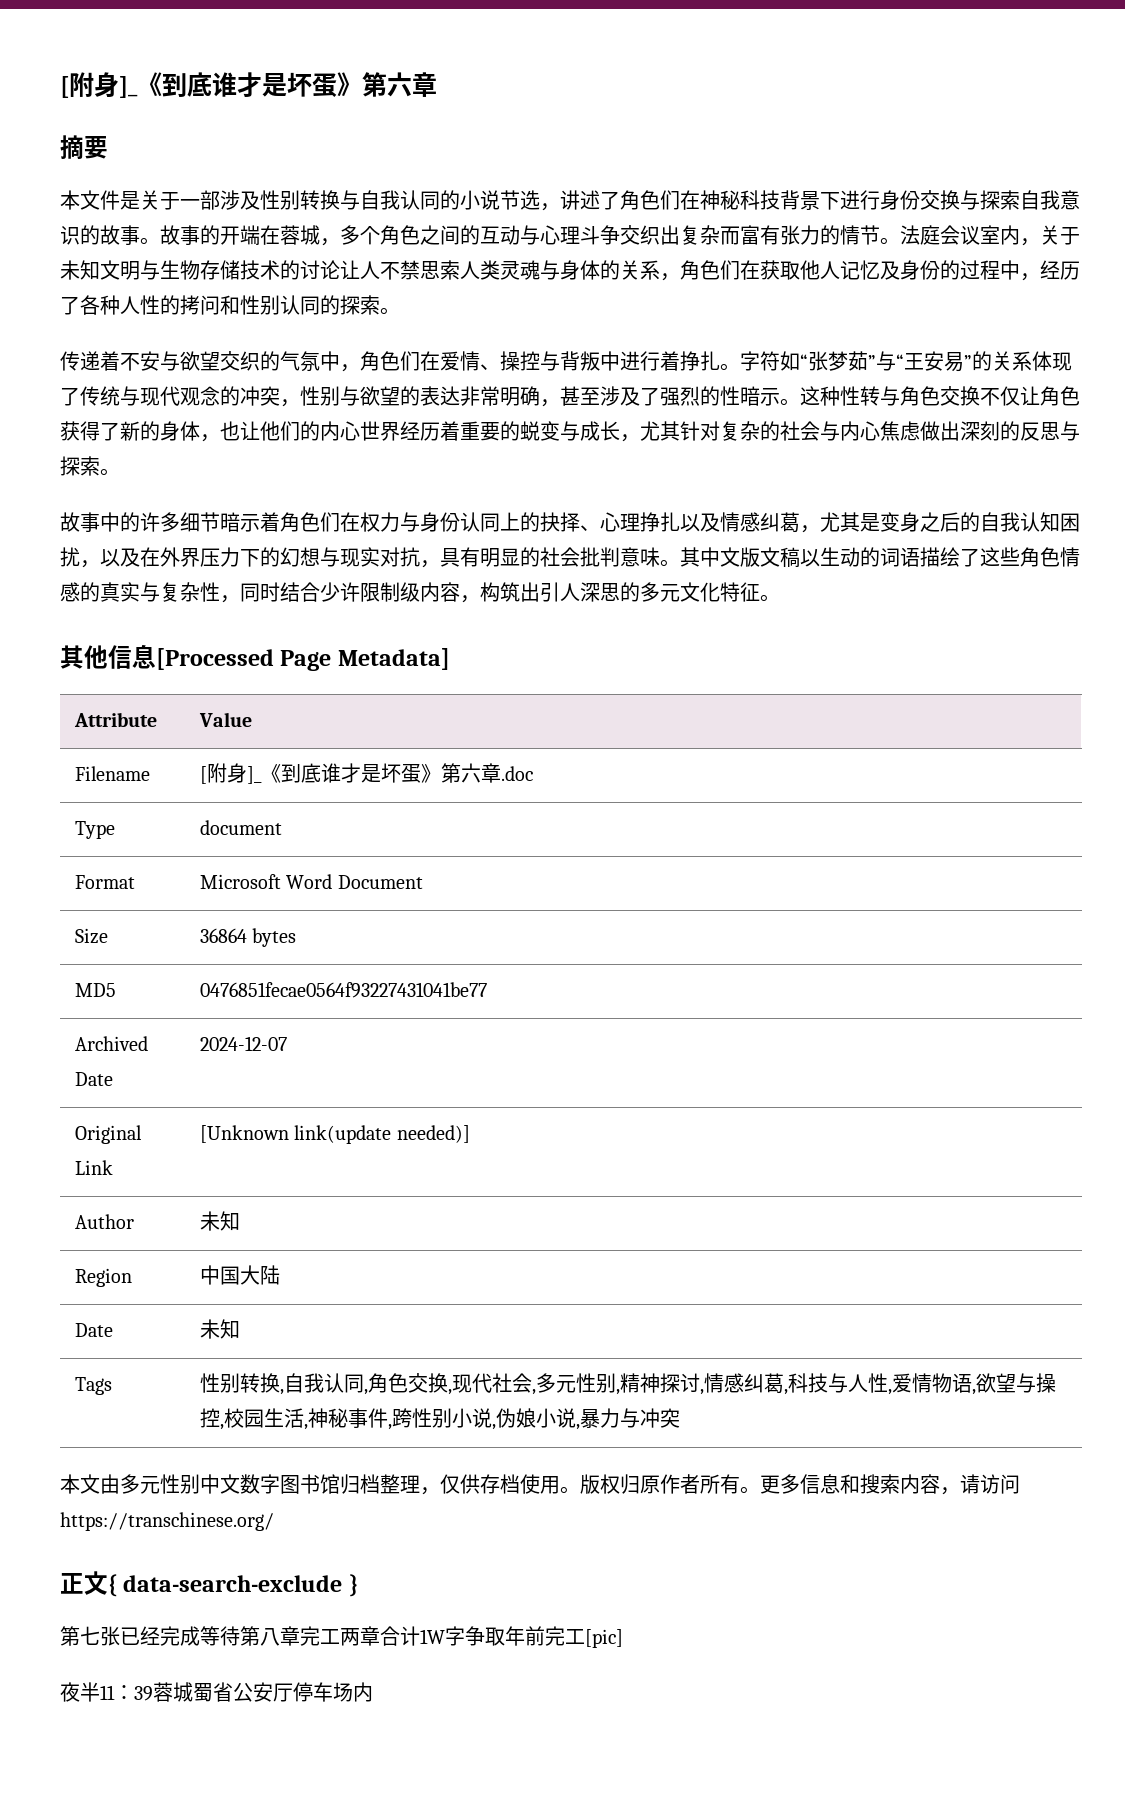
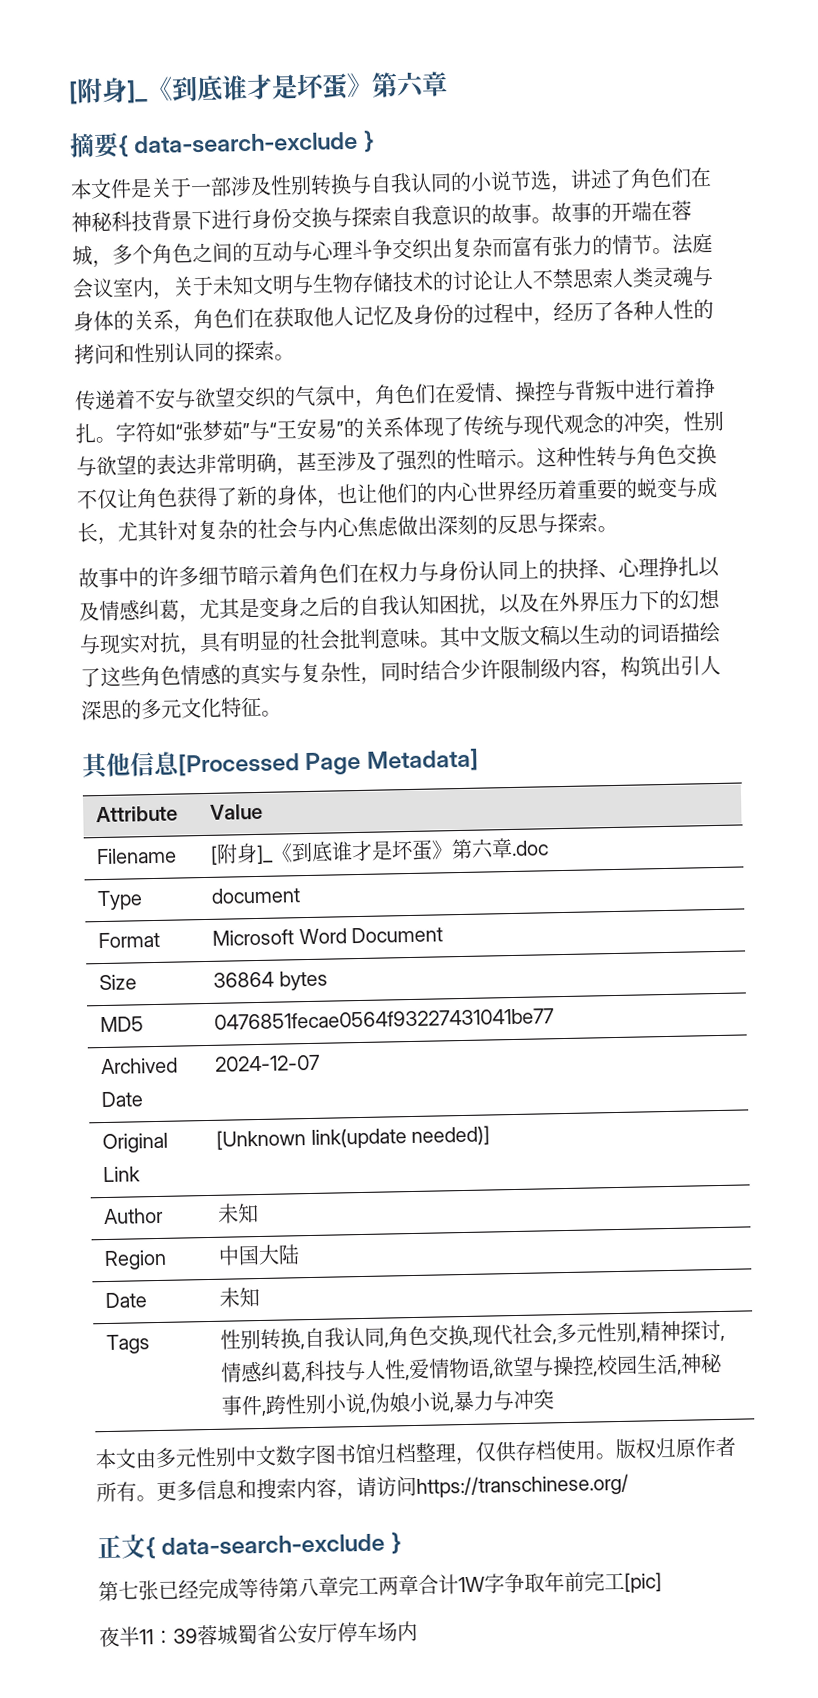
(108, 147) none -> [117,130,375,158] { data-search-exclude }

